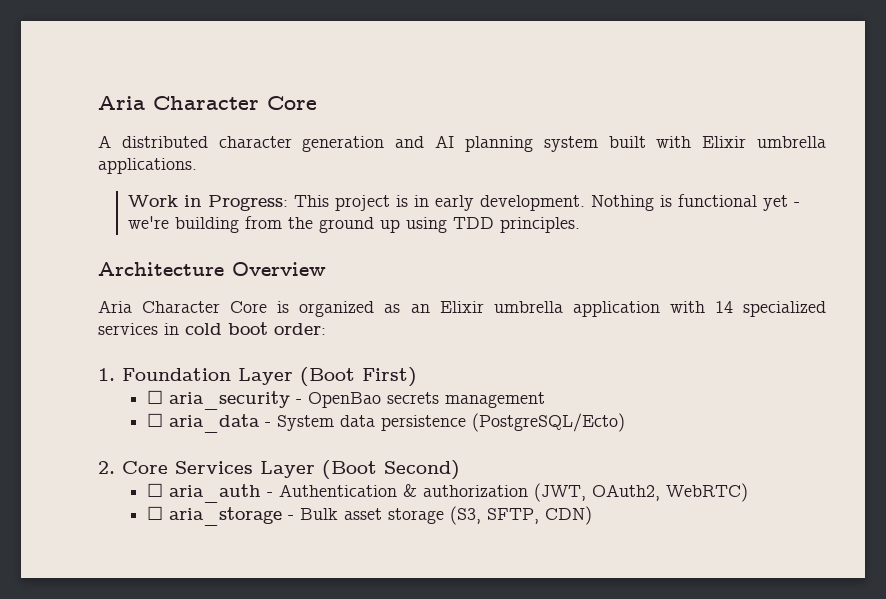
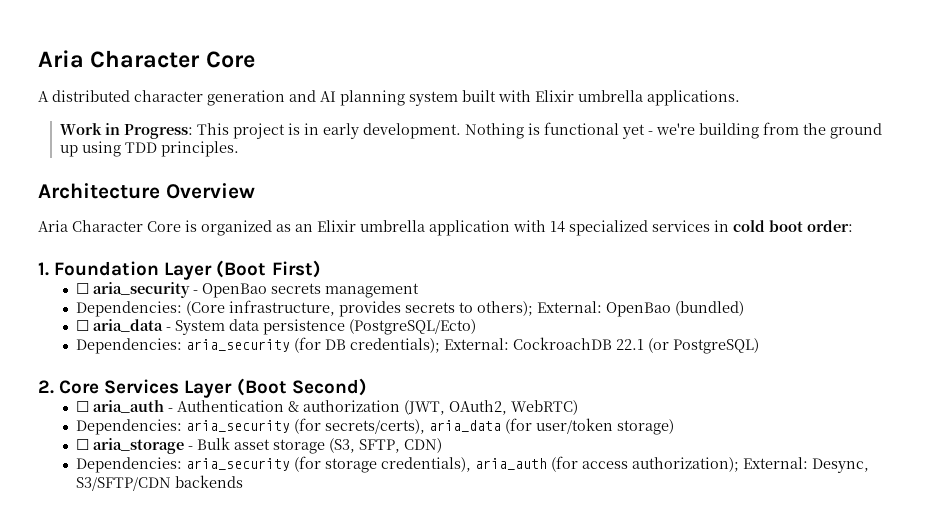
(546, 400) none -> [76,300,745,317] // Dependencies: (Core infrastructure, provides secrets to others); External: OpenBao (bundled)
(626, 422) none -> [76,337,760,354] // Dependencies: aria_security (for DB credentials); External: CockroachDB 22.1 (or PostgreSQL)
(749, 492) none -> [76,418,675,435] // Dependencies: aria_security (for secrets/certs), aria_data (for user/token storage)
(593, 515) none -> [76,456,870,473] [76,475,244,491] // Dependencies: aria_security (for storage credentials), aria_auth (for access authorization); External: Desync, S3/SFTP/CDN backends

